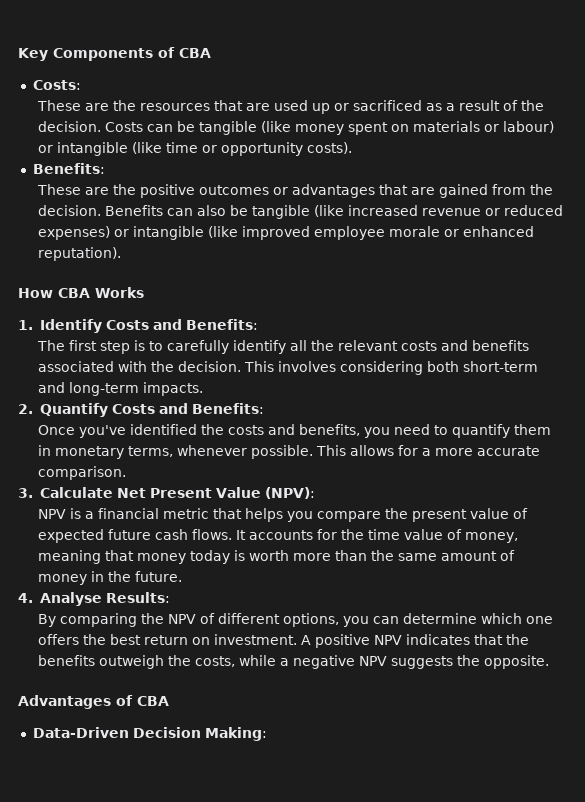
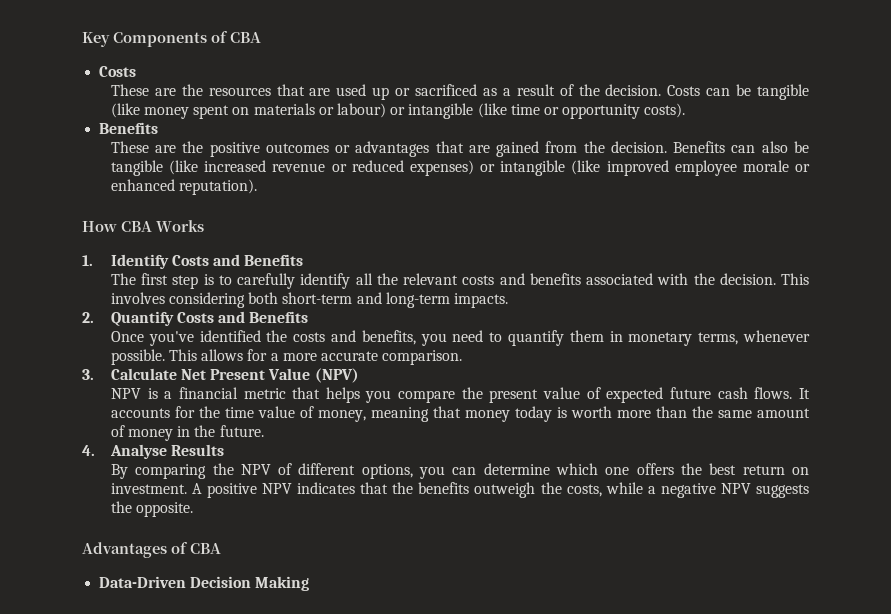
[32,80,81,90] Costs: -> [99,66,137,77] Costs
[32,163,105,174] Benefits: -> [99,122,159,134] Benefits
[185,319,258,330] Benefits: -> [244,254,304,266] Benefits
[191,403,264,414] Benefits: -> [249,311,309,323] Benefits
[264,487,315,499] (NPV): -> [314,368,359,383] (NPV)
[105,592,170,603] Results: -> [171,444,225,456] Results
[204,727,267,741] Making: -> [255,576,310,591] Making

